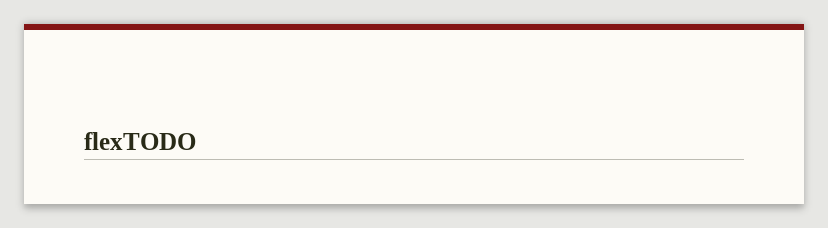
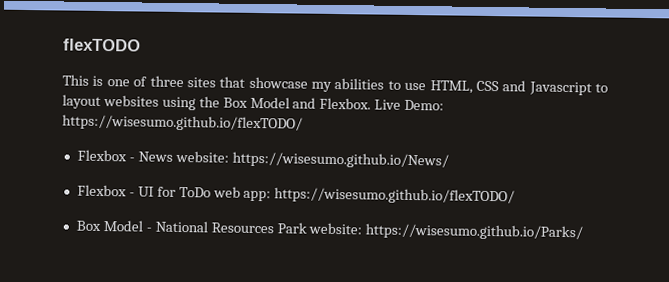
(196, 141) none -> [62,74,608,96] [62,94,445,111] [62,114,303,132] [76,149,449,169] [76,184,516,205] [75,220,584,241] // This is one of three sites that showcase my abilities to use HTML, CSS and Javascript to layout websites using the Box Model and Flexbox. Live Demo: https://wisesumo.github.io/flexTODO/ // Flexbox - News website: https://wisesumo.github.io/News/ // Flexbox - UI for ToDo web app: https://wisesumo.github.io/flexTODO/ // Box Model - National Resources Park website: https://wisesumo.github.io/Parks/

